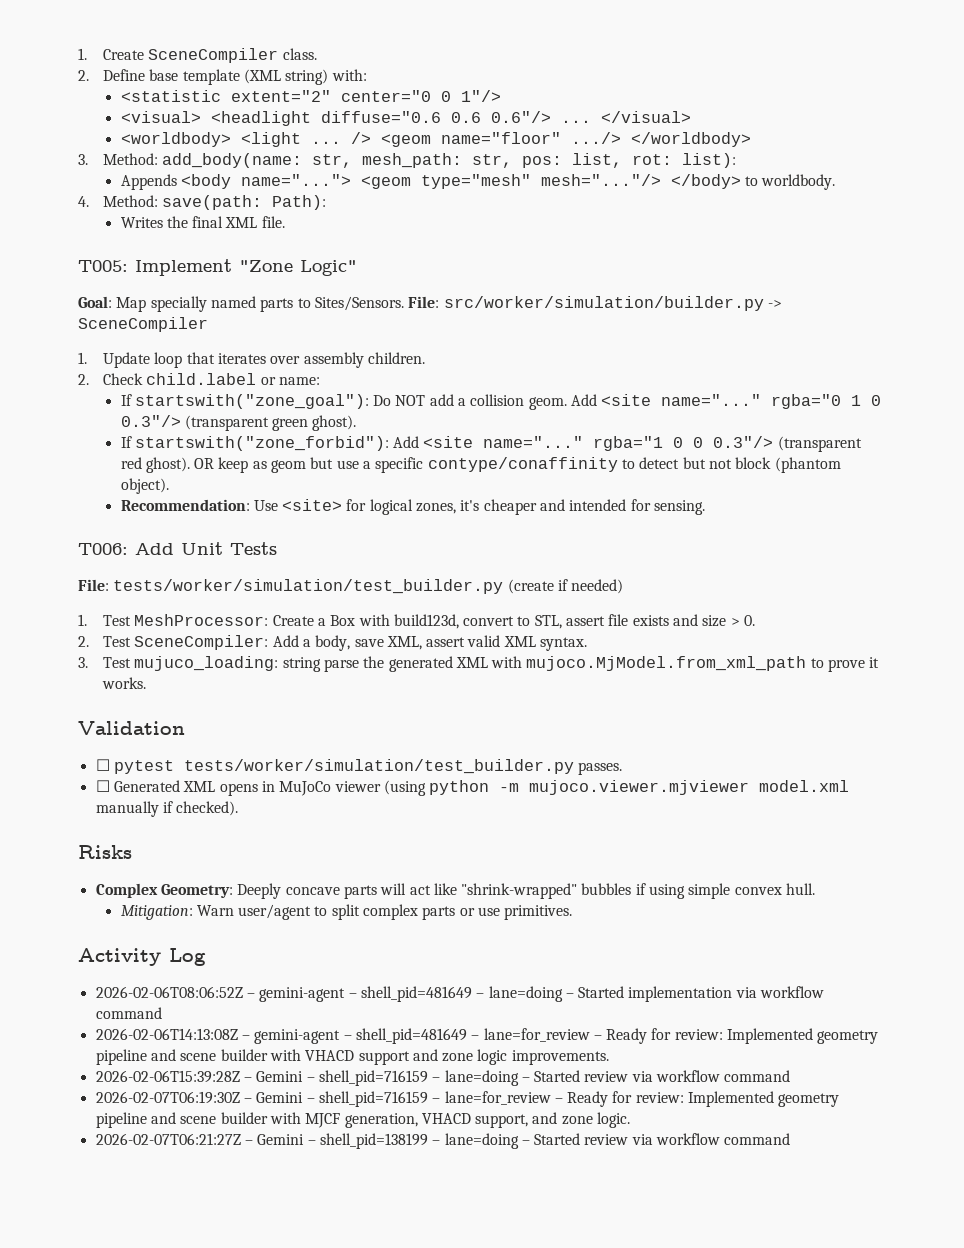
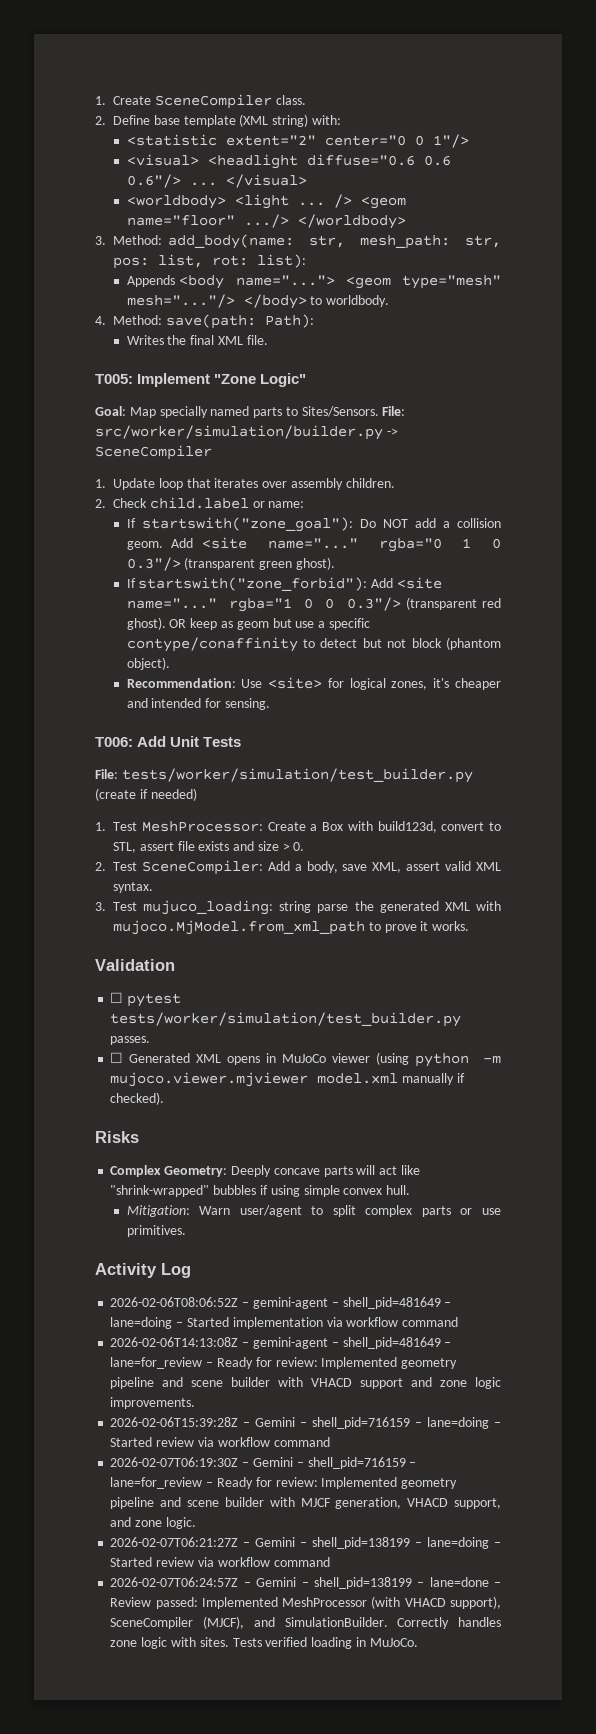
(791, 1139) none -> [110,1577,501,1589] [110,1596,501,1609] [110,1616,502,1629] [110,1637,418,1649] // 2026-02-07T06:24:57Z – Gemini – shell_pid=138199 – lane=done – Review passed: Implemented MeshProcessor (with VHACD support), SceneCompiler (MJCF), and SimulationBuilder. Correctly handles zone logic with sites. Tests verified loading in MuJoCo.

